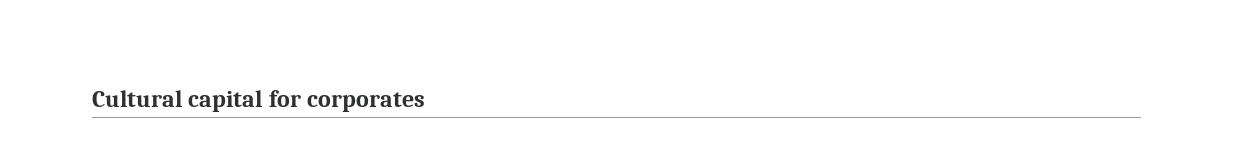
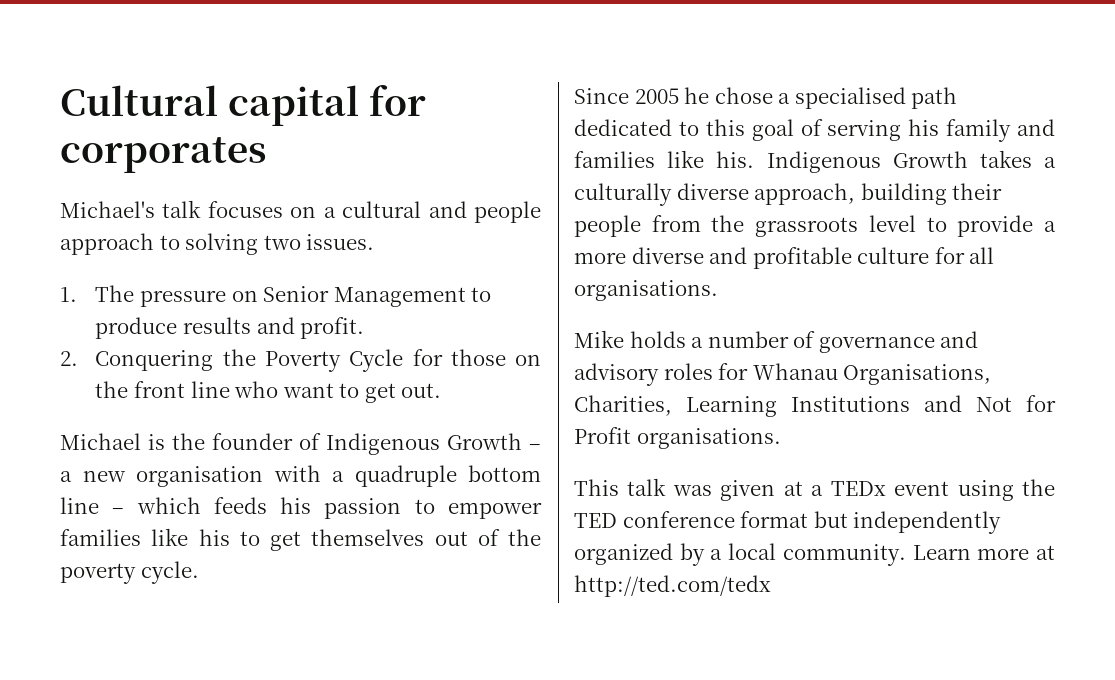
(426, 102) none -> [60,200,541,223] [60,233,375,255] [60,285,492,307] [95,317,365,339] [60,349,541,372] [95,381,442,403] [60,433,541,455] [60,465,541,487] [60,497,542,519] [60,528,541,551] [60,561,199,584] [574,87,958,109] [574,119,1055,142] [574,150,1056,173] [574,183,1003,206] [574,215,1056,237] [574,247,995,269] [574,280,718,301] [574,330,979,353] [574,363,992,386] [574,395,1056,417] [574,427,781,449] [574,478,1055,501] [574,511,1002,534] [574,543,1055,566] [574,575,771,597] // Michael's talk focuses on a cultural and people approach to solving two issues. // 1. The pressure on Senior Management to produce results and profit. // 2. Conquering the Poverty Cycle for those on the front line who want to get out. // Michael is the founder of Indigenous Growth – a new organisation with a quadruple bottom line – which feeds his passion to empower families like his to get themselves out of the poverty cycle. // Since 2005 he chose a specialised path dedicated to this goal of serving his family and families like his. Indigenous Growth takes a culturally diverse approach, building their people from the grassroots level to provide a more diverse and profitable culture for all organisations. // Mike holds a number of governance and advisory roles for Whanau Organisations, Charities, Learning Institutions and Not for Profit organisations. // This talk was given at a TEDx event using the TED conference format but independently organized by a local community. Learn more at http://ted.com/tedx

